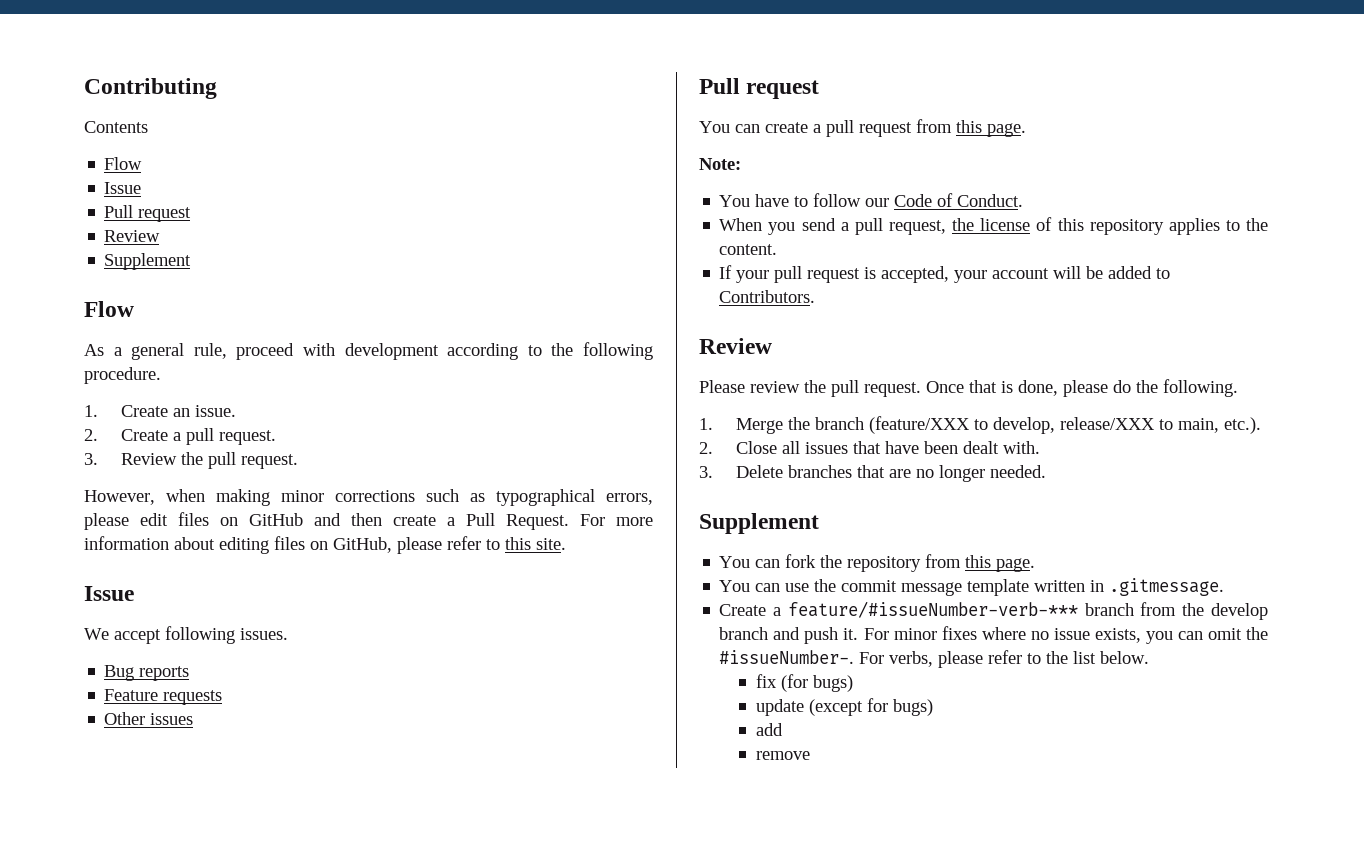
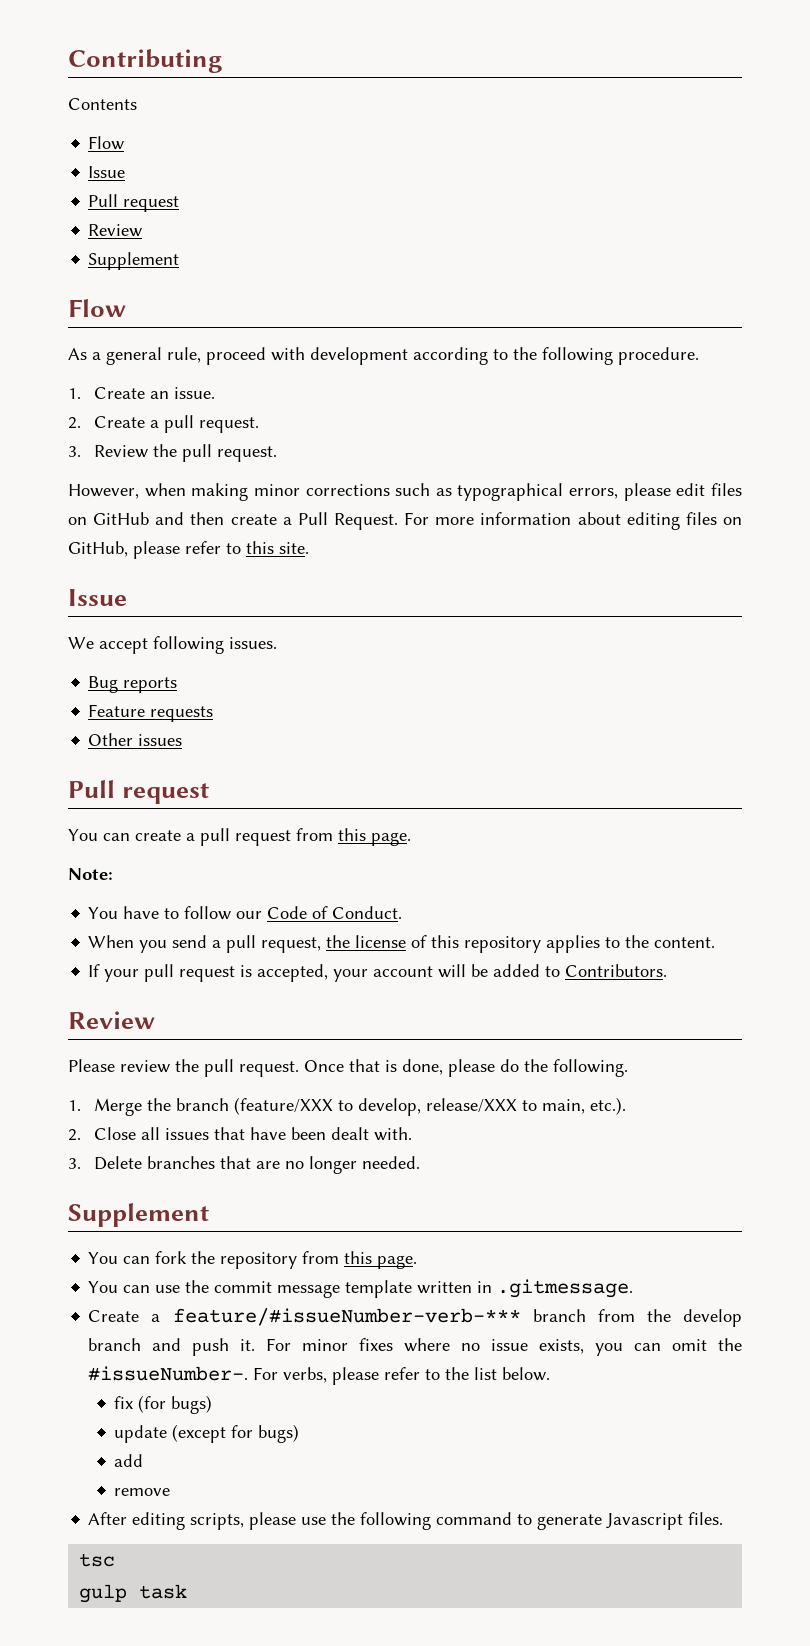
(810, 755) none -> [88,1512,724,1530] [79,1553,116,1567] [79,1584,188,1603] // After editing scripts, please use the following command to generate Javascript files. // tsc // gulp task

